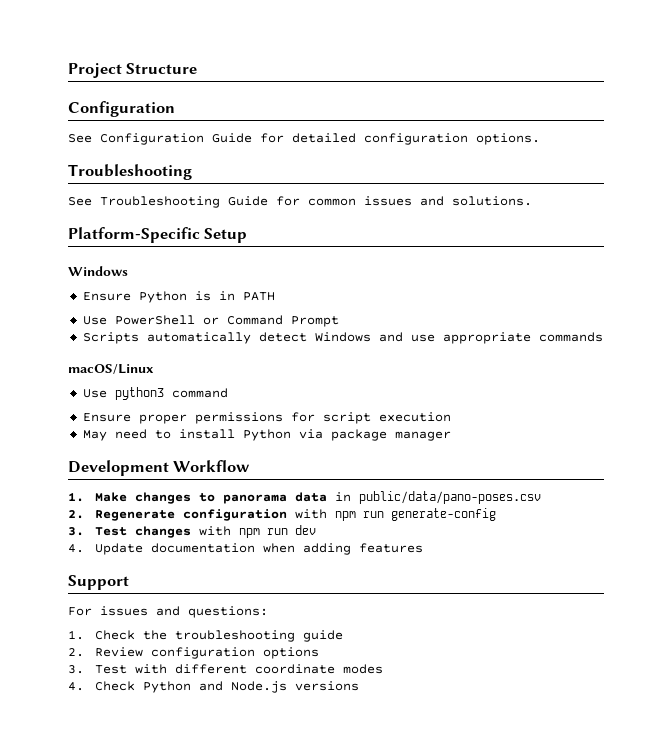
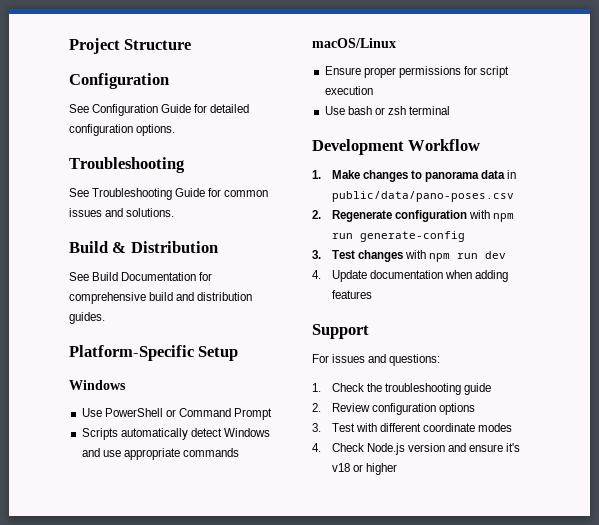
[68,227,248,243] [68,266,128,276] [82,291,275,303] Platform-Specific Setup // Windows // Ensure Python is in PATH -> [69,241,218,253] [69,272,213,281] [69,292,253,304] [69,312,105,324] [69,345,239,361] [69,380,126,390] Build & Distribution // See Build Documentation for comprehensive build and distribution guides. // Platform-Specific Setup // Windows
[82,387,228,400] // Use python3 command -> (396, 43) none
[82,429,451,441] May need to install Python via package manager -> [324,106,451,115] Use bash or zsh terminal
[142,681,359,693] Python and Node.js versions -> [366,443,521,455] [331,463,397,475] Node.js version and ensure it's v18 or higher

